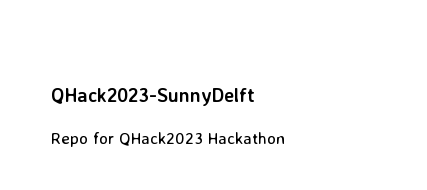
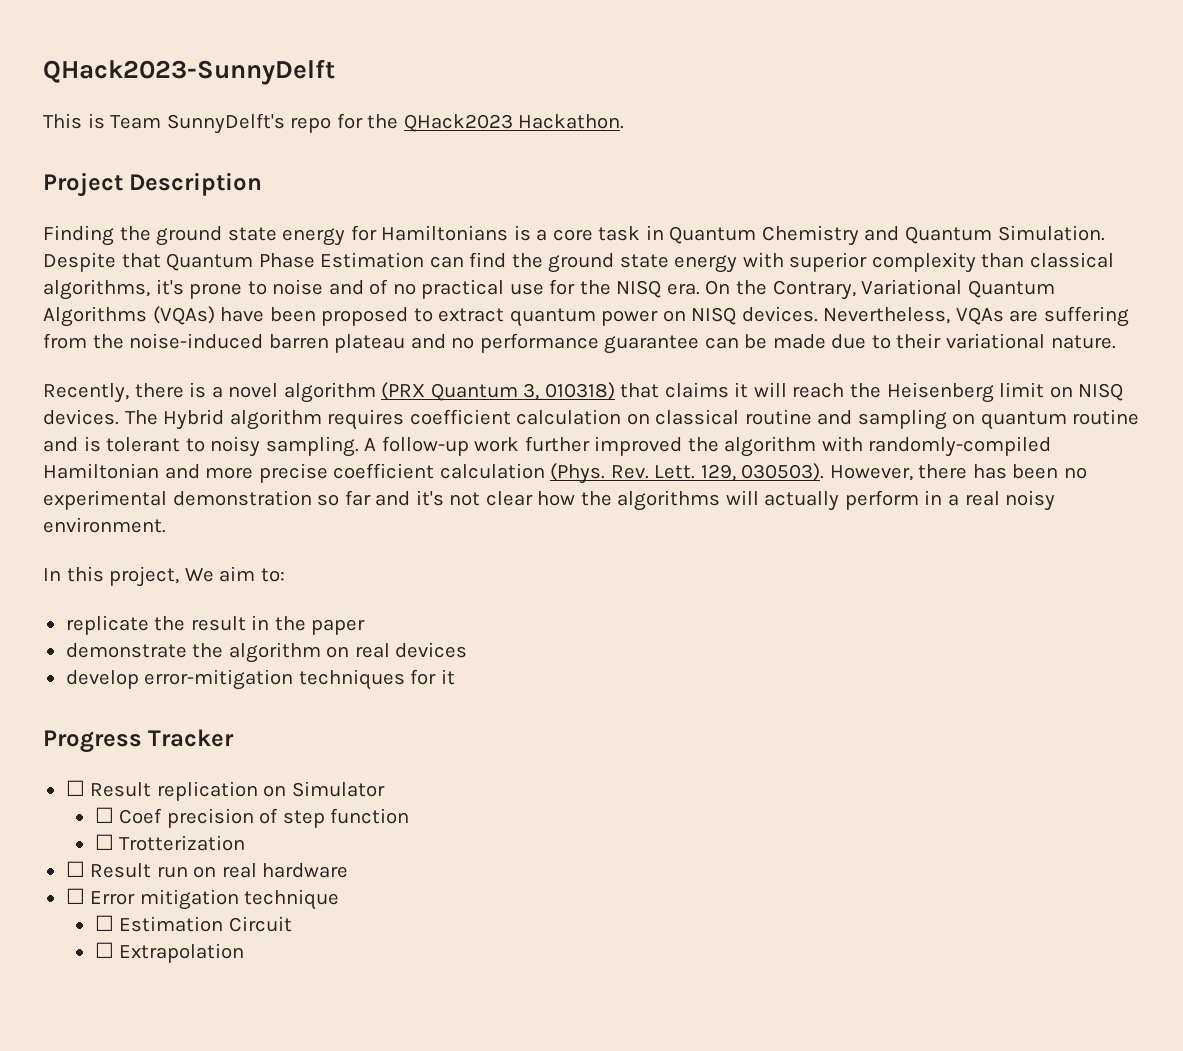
[51,132,285,147] Repo for QHack2023 Hackathon -> [43,113,625,134] [43,172,263,197] [43,225,1105,246] [43,252,1115,273] [43,279,1055,300] [43,306,1130,327] [43,333,1116,354] [43,382,1124,403] [43,409,1140,430] [43,436,1052,457] [43,463,1088,484] [43,490,1056,511] [43,517,166,533] [43,566,285,587] [65,615,366,635] [65,642,468,663] [65,669,455,690] [43,729,235,753] [65,780,385,801] [94,807,410,828] [94,834,246,851] [65,861,349,878] [65,888,340,910] [94,915,292,932] [94,942,245,963] This is Team SunnyDelft's repo for the QHack2023 Hackathon. // Project Description // Finding the ground state energy for Hamiltonians is a core task in Quantum Chemistry and Quantum Simulation. Despite that Quantum Phase Estimation can find the ground state energy with superior complexity than classical algorithms, it's prone to noise and of no practical use for the NISQ era. On the Contrary, Variational Quantum Algorithms (VQAs) have been proposed to extract quantum power on NISQ devices. Nevertheless, VQAs are suffering from the noise-induced barren plateau and no performance guarantee can be made due to their variational nature. // Recently, there is a novel algorithm (PRX Quantum 3, 010318) that claims it will reach the Heisenberg limit on NISQ devices. The Hybrid algorithm requires coefficient calculation on classical routine and sampling on quantum routine and is tolerant to noisy sampling. A follow-up work further improved the algorithm with randomly-compiled Hamiltonian and more precise coefficient calculation (Phys. Rev. Lett. 129, 030503). However, there has been no experimental demonstration so far and it's not clear how the algorithms will actually perform in a real noisy environment. // In this project, We aim to: // replicate the result in the paper // demonstrate the algorithm on real devices // develop error-mitigation techniques for it // Progress Tracker // ☐ Result replication on Simulator // ☐ Coef precision of step function // ☐ Trotterization // ☐ Result run on real hardware // ☐ Error mitigation technique // ☐ Estimation Circuit // ☐ Extrapolation

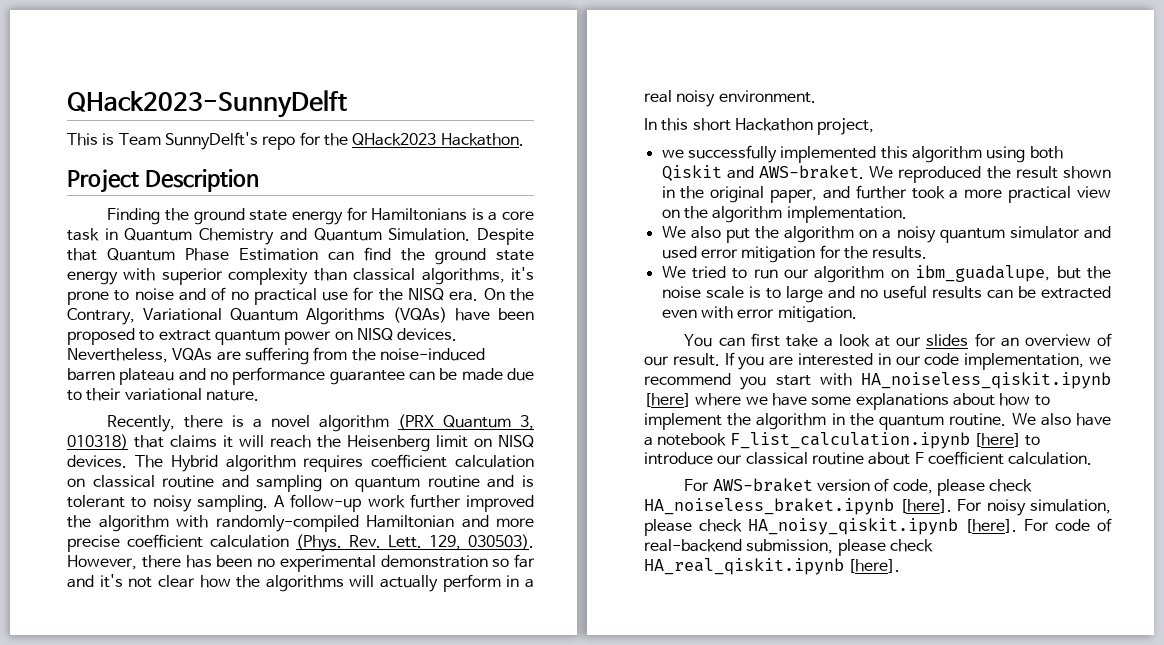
(104, 574) none -> [692,118,813,131] short Hackathon
[184,566,285,582] [65,615,149,635] We aim to: // replicate -> [661,145,1063,163] [661,165,982,183] // we successfully implemented this algorithm using both Qiskit and AWS-braket. We reproduced
[251,615,366,635] [65,642,468,663] [65,669,455,690] [43,729,235,753] [65,780,385,801] [94,807,410,828] [94,834,246,851] [65,861,349,878] [65,888,340,910] [94,915,292,932] [94,942,245,963] in the paper // demonstrate the algorithm on real devices // develop error-mitigation techniques for it // Progress Tracker // ☐ Result replication on Simulator // ☐ Coef precision of step function // ☐ Trotterization // ☐ Result run on real hardware // ☐ Error mitigation technique // ☐ Estimation Circuit // ☐ Extrapolation -> [1063,166,1111,179] [661,185,1111,203] [661,206,907,223] [661,226,1111,243] [661,245,928,263] [661,265,1111,283] [661,285,1111,303] [661,306,857,323] [684,333,1112,347] [644,352,1111,370] [644,372,1111,390] [644,393,1050,410] [644,413,1111,430] [644,432,1041,449] [644,451,1093,465] [684,478,1033,496] [644,498,1111,516] [644,518,1112,536] [644,539,933,556] [644,558,901,575] shown in the original paper, and further took a more practical view on the algorithm implementation. // We also put the algorithm on a noisy quantum simulator and used error mitigation for the results. // We tried to run our algorithm on ibm_guadalupe, but the noise scale is to large and no useful results can be extracted even with error mitigation. // You can first take a look at our slides for an overview of our result. If you are interested in our code implementation, we recommend you start with HA_noiseless_qiskit.ipynb [here] where we have some explanations about how to implement the algorithm in the quantum routine. We also have a notebook F_list_calculation.ipynb [here] to introduce our classical routine about F coefficient calculation. // For AWS-braket version of code, please check HA_noiseless_braket.ipynb [here]. For noisy simulation, please check HA_noisy_qiskit.ipynb [here]. For code of real-backend submission, please check HA_real_qiskit.ipynb [here].

